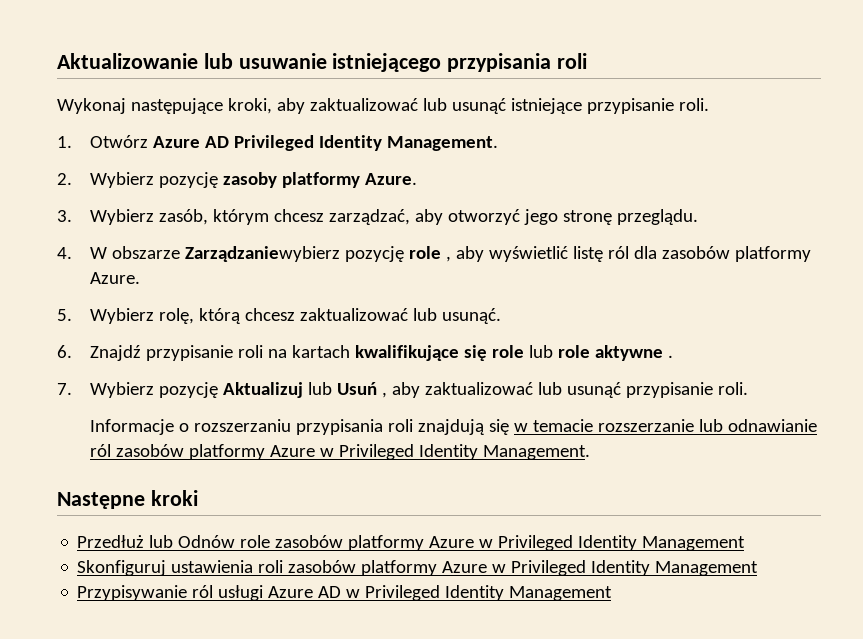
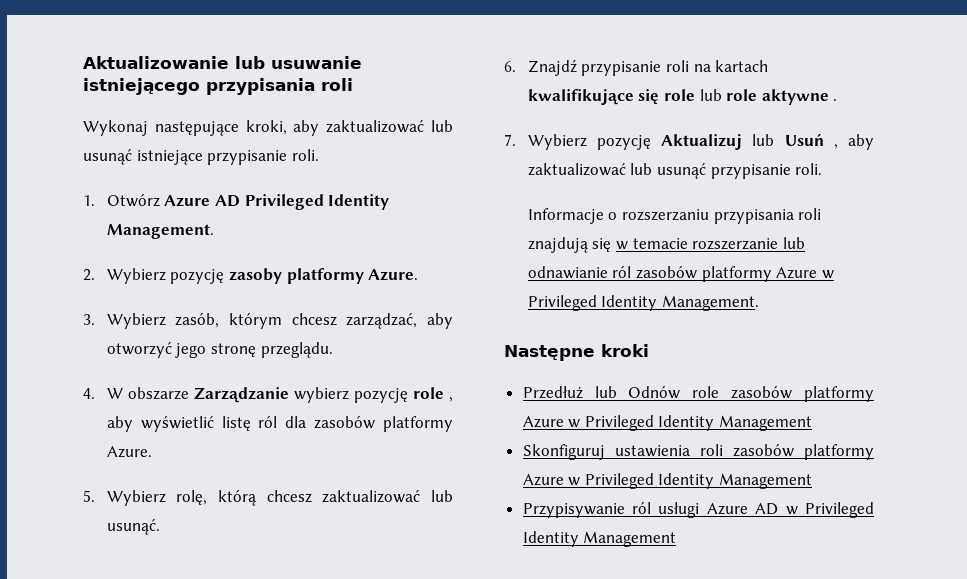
[185,246,341,262] Zarządzaniewybierz -> [193,387,349,403] Zarządzanie wybierz

